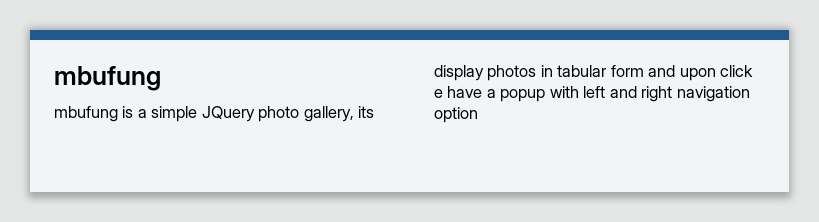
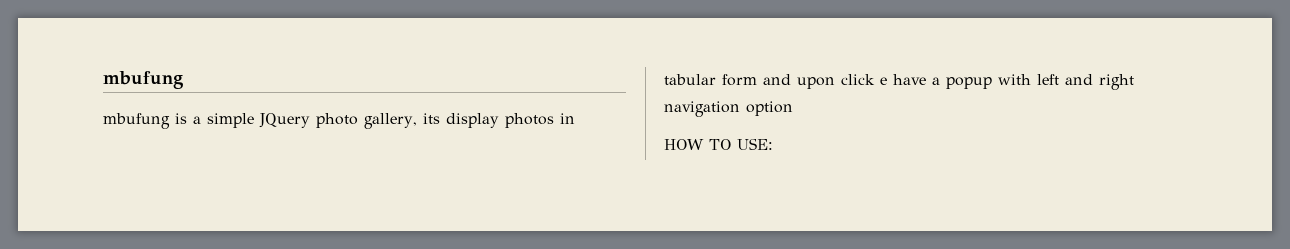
(478, 115) none -> [664,138,773,150] // HOW TO USE:

